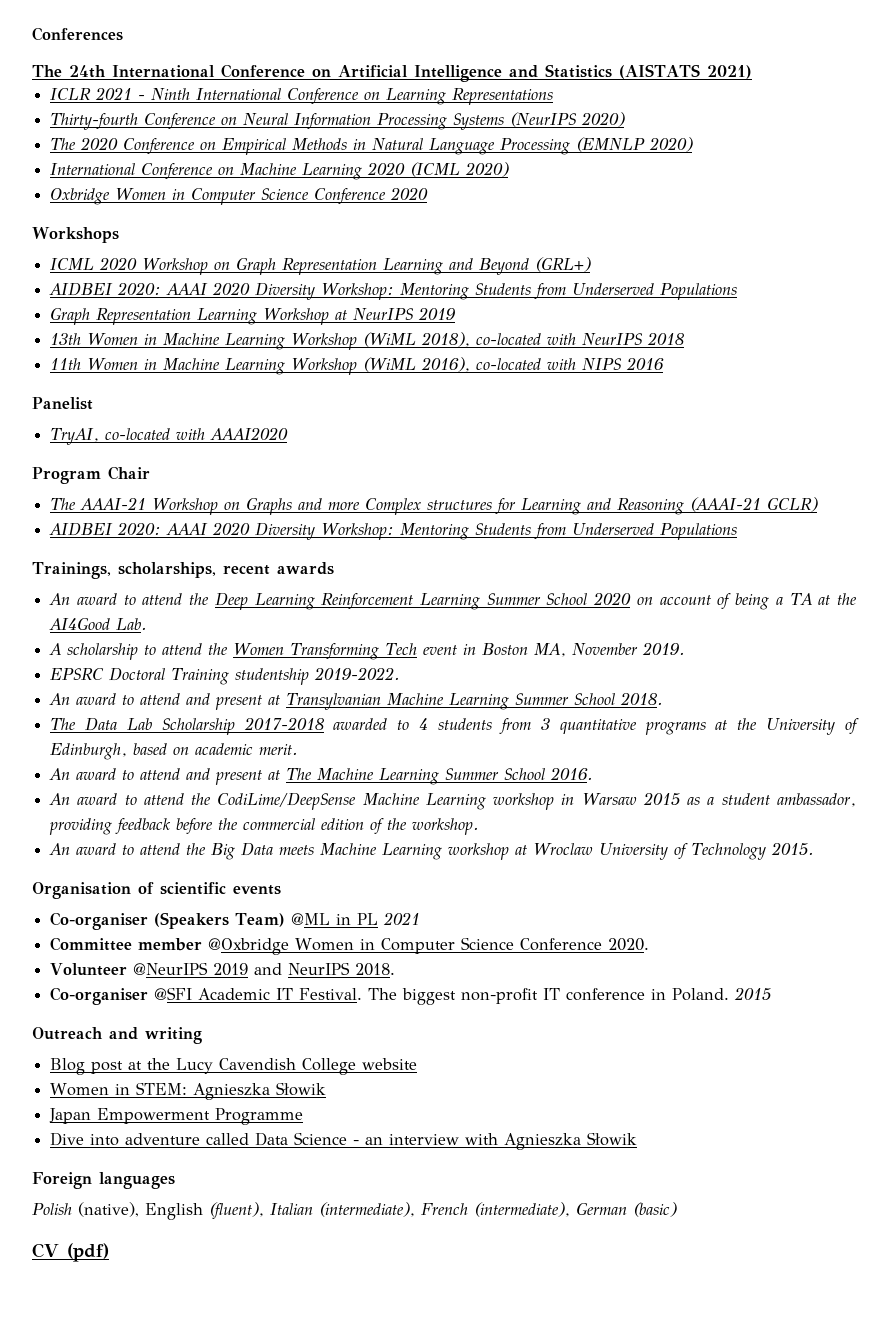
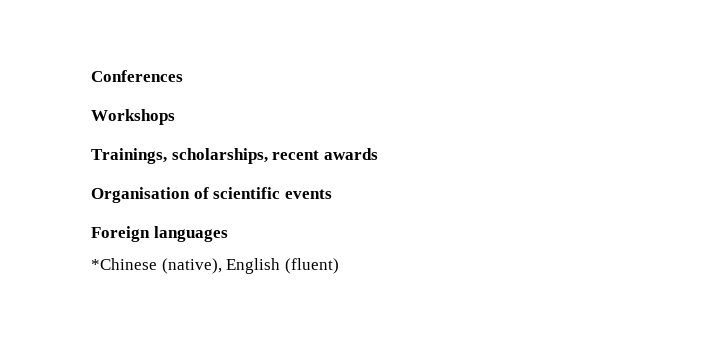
[32,64,752,82] [50,87,554,105] [50,112,626,130] [50,137,694,155] [50,162,510,180] [50,187,429,205] [32,227,119,243] [50,257,592,275] [49,282,738,300] [50,307,456,325] [50,332,685,350] [50,357,665,375] [32,397,93,410] [50,427,289,445] [32,466,150,484] [50,497,819,515] [49,522,738,540] [32,562,334,579] [49,592,857,610] [49,617,148,630] [49,642,686,660] [50,667,401,685] [49,692,664,710] [50,717,860,735] [50,743,299,760] [49,767,594,785] [49,792,856,810] [49,818,480,835] [49,842,815,860] [32,882,281,899] [50,912,421,930] [50,937,650,955] [50,962,396,976] [50,987,772,1005] [32,1027,202,1044] [50,1058,418,1075] [50,1082,327,1100] [49,1108,304,1125] [50,1132,638,1150] The 24th International Conference on Artificial Intelligence and Statistics (AISTATS 2021) // ICLR 2021 - Ninth International Conference on Learning Representations // Thirty-fourth Conference on Neural Information Processing Systems (NeurIPS 2020) // The 2020 Conference on Empirical Methods in Natural Language Processing (EMNLP 2020) // International Conference on Machine Learning 2020 (ICML 2020) // Oxbridge Women in Computer Science Conference 2020 // Workshops // ICML 2020 Workshop on Graph Representation Learning and Beyond (GRL+) // AIDBEI 2020: AAAI 2020 Diversity Workshop: Mentoring Students from Underserved Populations // Graph Representation Learning Workshop at NeurIPS 2019 // 13th Women in Machine Learning Workshop (WiML 2018), co-located with NeurIPS 2018 // 11th Women in Machine Learning Workshop (WiML 2016), co-located with NIPS 2016 // Panelist // TryAI, co-located with AAAI2020 // Program Chair // The AAAI-21 Workshop on Graphs and more Complex structures for Learning and Reasoning (AAAI-21 GCLR) // AIDBEI 2020: AAAI 2020 Diversity Workshop: Mentoring Students from Underserved Populations // Trainings, scholarships, recent awards // An award to attend the Deep Learning Reinforcement Learning Summer School 2020 on account of being a TA at the AI4Good Lab. // A scholarship to attend the Women Transforming Tech event in Boston MA, November 2019. // EPSRC Doctoral Training studentship 2019-2022. // An award to attend and present at Transylvanian Machine Learning Summer School 2018. // The Data Lab Scholarship 2017-2018 awarded to 4 students from 3 quantitative programs at the University of Edinburgh, based on academic merit. // An award to attend and present at The Machine Learning Summer School 2016. // An award to attend the CodiLime/DeepSense Machine Learning workshop in Warsaw 2015 as a student ambassador, providing feedback before the commercial edition of the workshop. // An award to attend the Big Data meets Machine Learning workshop at Wroclaw University of Technology 2015. // Organisation of scientific events // Co-organiser (Speakers Team) @ML in PL 2021 // Committee member @Oxbridge Women in Computer Science Conference 2020. // Volunteer @NeurIPS 2019 and NeurIPS 2018. // Co-organiser @SFI Academic IT Festival. The biggest non-profit IT conference in Poland. 2015 // Outreach and writing // Blog post at the Lucy Cavendish College website // Women in STEM: Agnieszka Słowik // Japan Empowerment Programme // Dive into adventure called Data Science - an interview with Agnieszka Słowik -> [91,109,175,125] [91,148,378,164] [91,187,332,203] Workshops // Trainings, scholarships, recent awards // Organisation of scientific events
[32,1203,72,1215] Polish -> [91,258,157,270] *Chinese
[209,1202,677,1220] [32,1243,109,1262] (fluent), Italian (intermediate), French (intermediate), German (basic) // CV (pdf) -> [284,258,339,274] (fluent)

